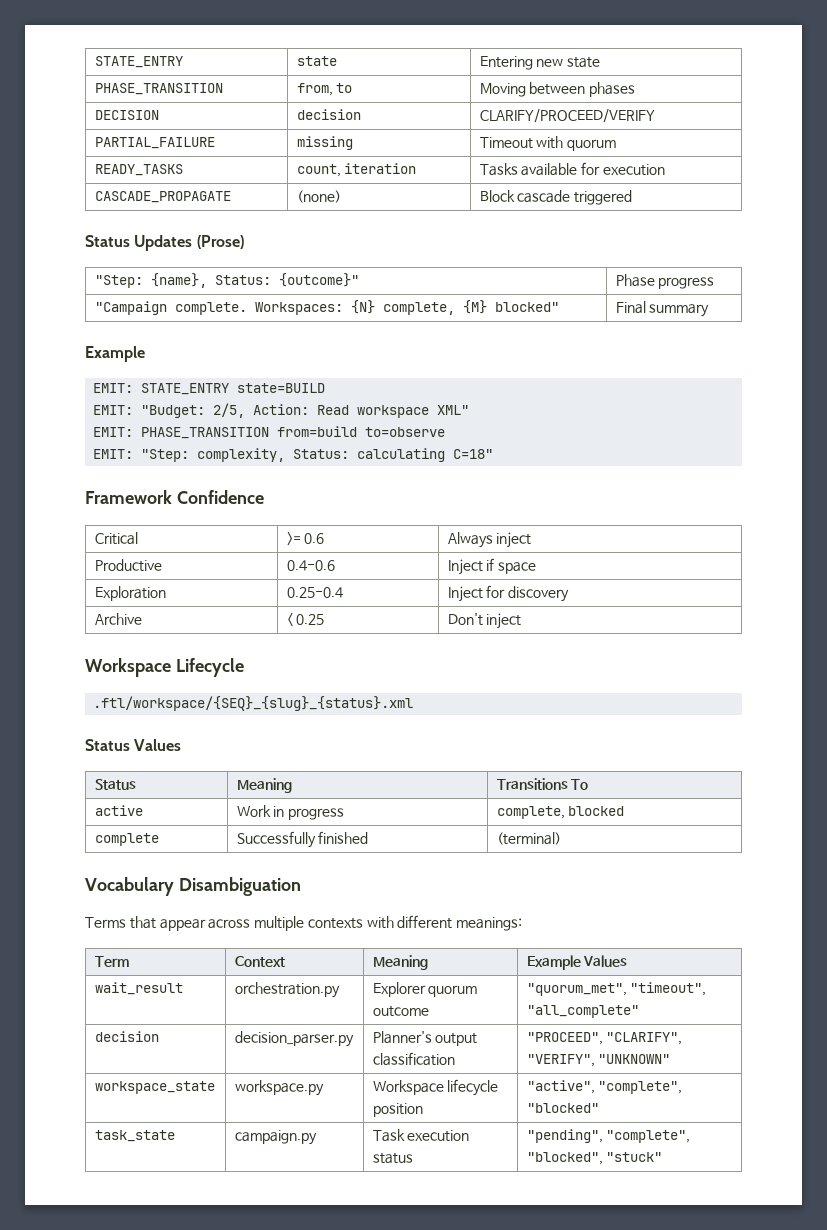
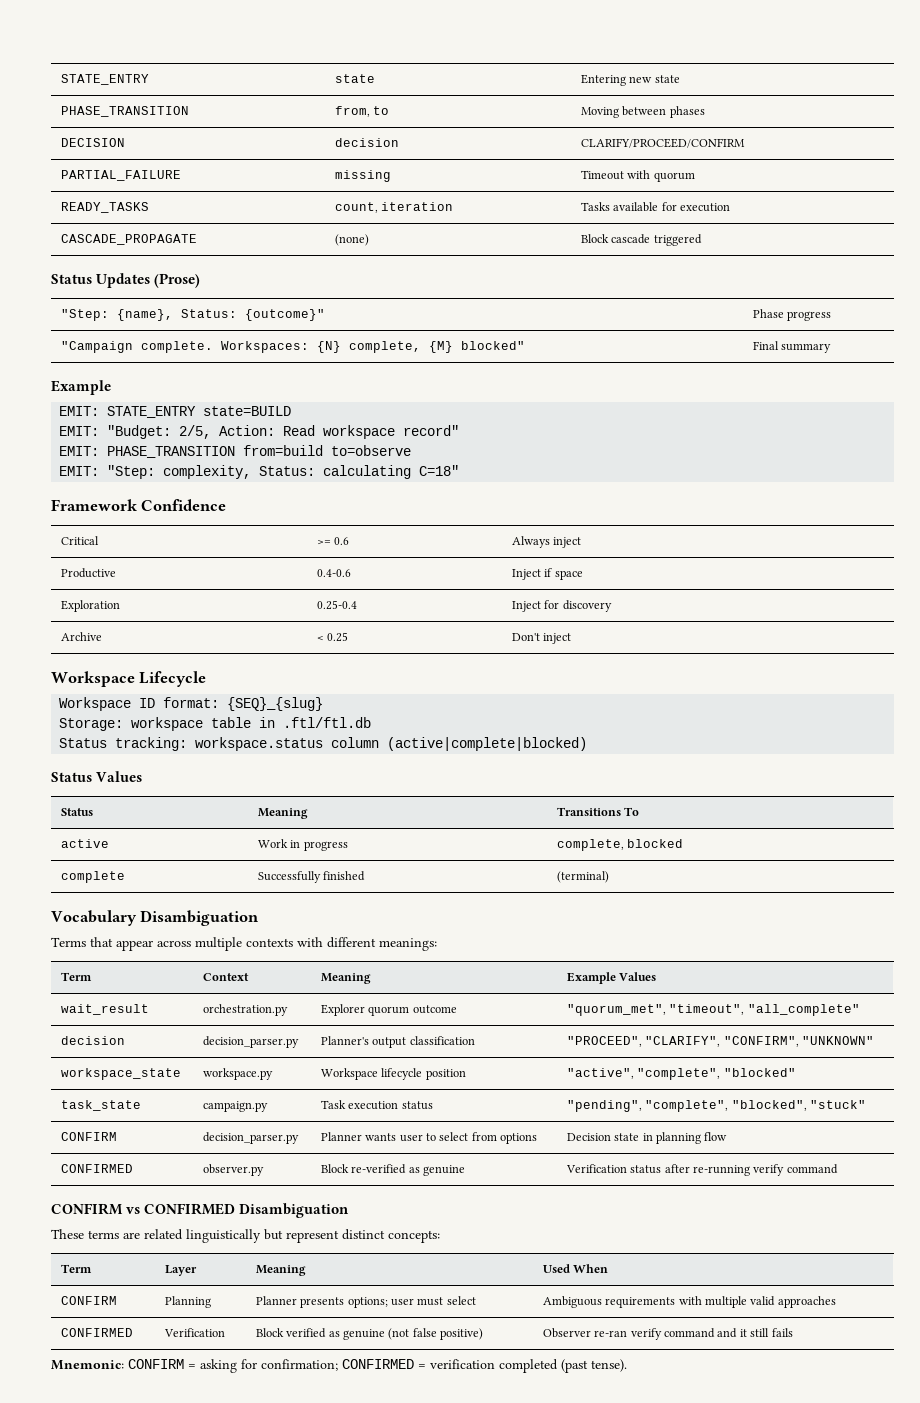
[479,109,655,123] CLARIFY/PROCEED/VERIFY -> [580,138,745,148] CLARIFY/PROCEED/CONFIRM
[437,405,470,415] XML" -> [403,425,460,436] record"
[93,696,414,711] .ftl/workspace/{SEQ}_{slug}_{status}.xml -> [59,697,324,711] [59,717,372,731] [59,737,588,751] Workspace ID format: {SEQ}_{slug} // Storage: workspace table in .ftl/ftl.db // Status tracking: workspace.status column (active|complete|blocked)
[526,1054,595,1067] "VERIFY", -> [723,1036,799,1047] "CONFIRM",
(663, 1157) none -> [60,1132,117,1141] [202,1132,299,1144] [320,1132,538,1144] [566,1132,728,1144] [60,1164,133,1173] [202,1164,264,1176] [320,1164,466,1176] [565,1164,838,1176] [51,1203,350,1218] [51,1229,440,1243] [60,1264,92,1273] [164,1265,197,1276] [255,1265,306,1276] [542,1264,609,1273] [60,1296,117,1305] [164,1296,211,1308] [255,1296,476,1308] [542,1296,836,1308] [60,1328,133,1337] [163,1328,225,1337] [255,1328,484,1340] [542,1328,793,1340] [51,1359,627,1373] // CONFIRM | decision_parser.py | Planner wants user to select from options | Decision state in planning flow // CONFIRMED | observer.py | Block re-verified as genuine | Verification status after re-running verify command // CONFIRM vs CONFIRMED Disambiguation // These terms are related linguistically but represent distinct concepts: // Term | Layer | Meaning | Used When // CONFIRM | Planning | Planner presents options; user must select | Ambiguous requirements with multiple valid approaches // CONFIRMED | Verification | Block verified as genuine (not false positive) | Observer re-ran verify command and it still fails // Mnemonic: CONFIRM = asking for confirmation; CONFIRMED = verification completed (past tense).

